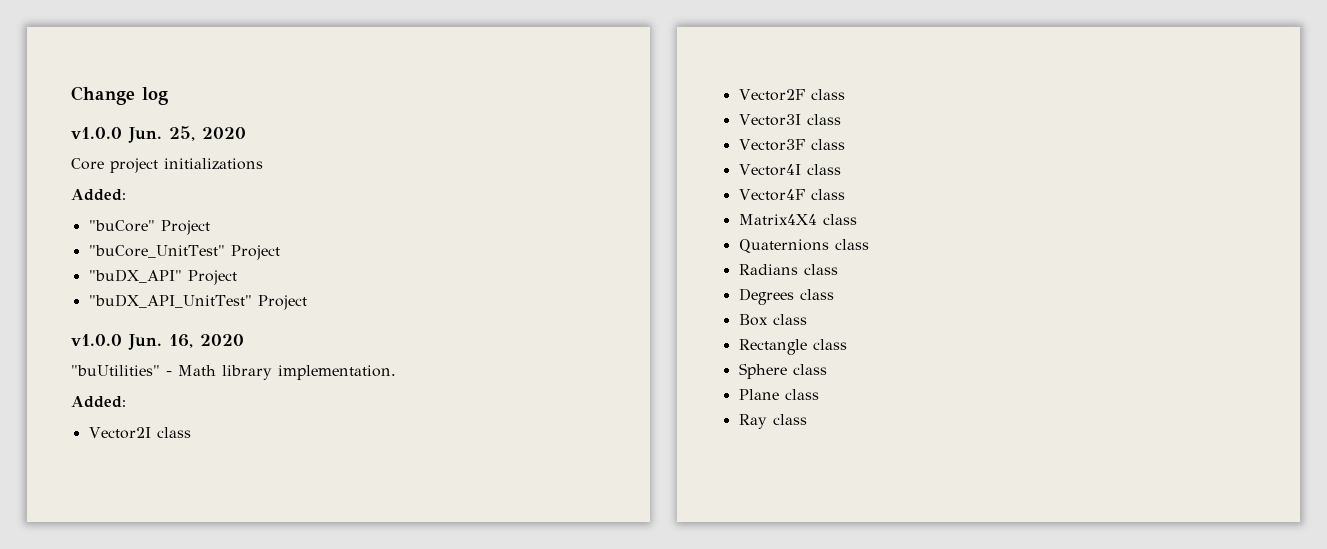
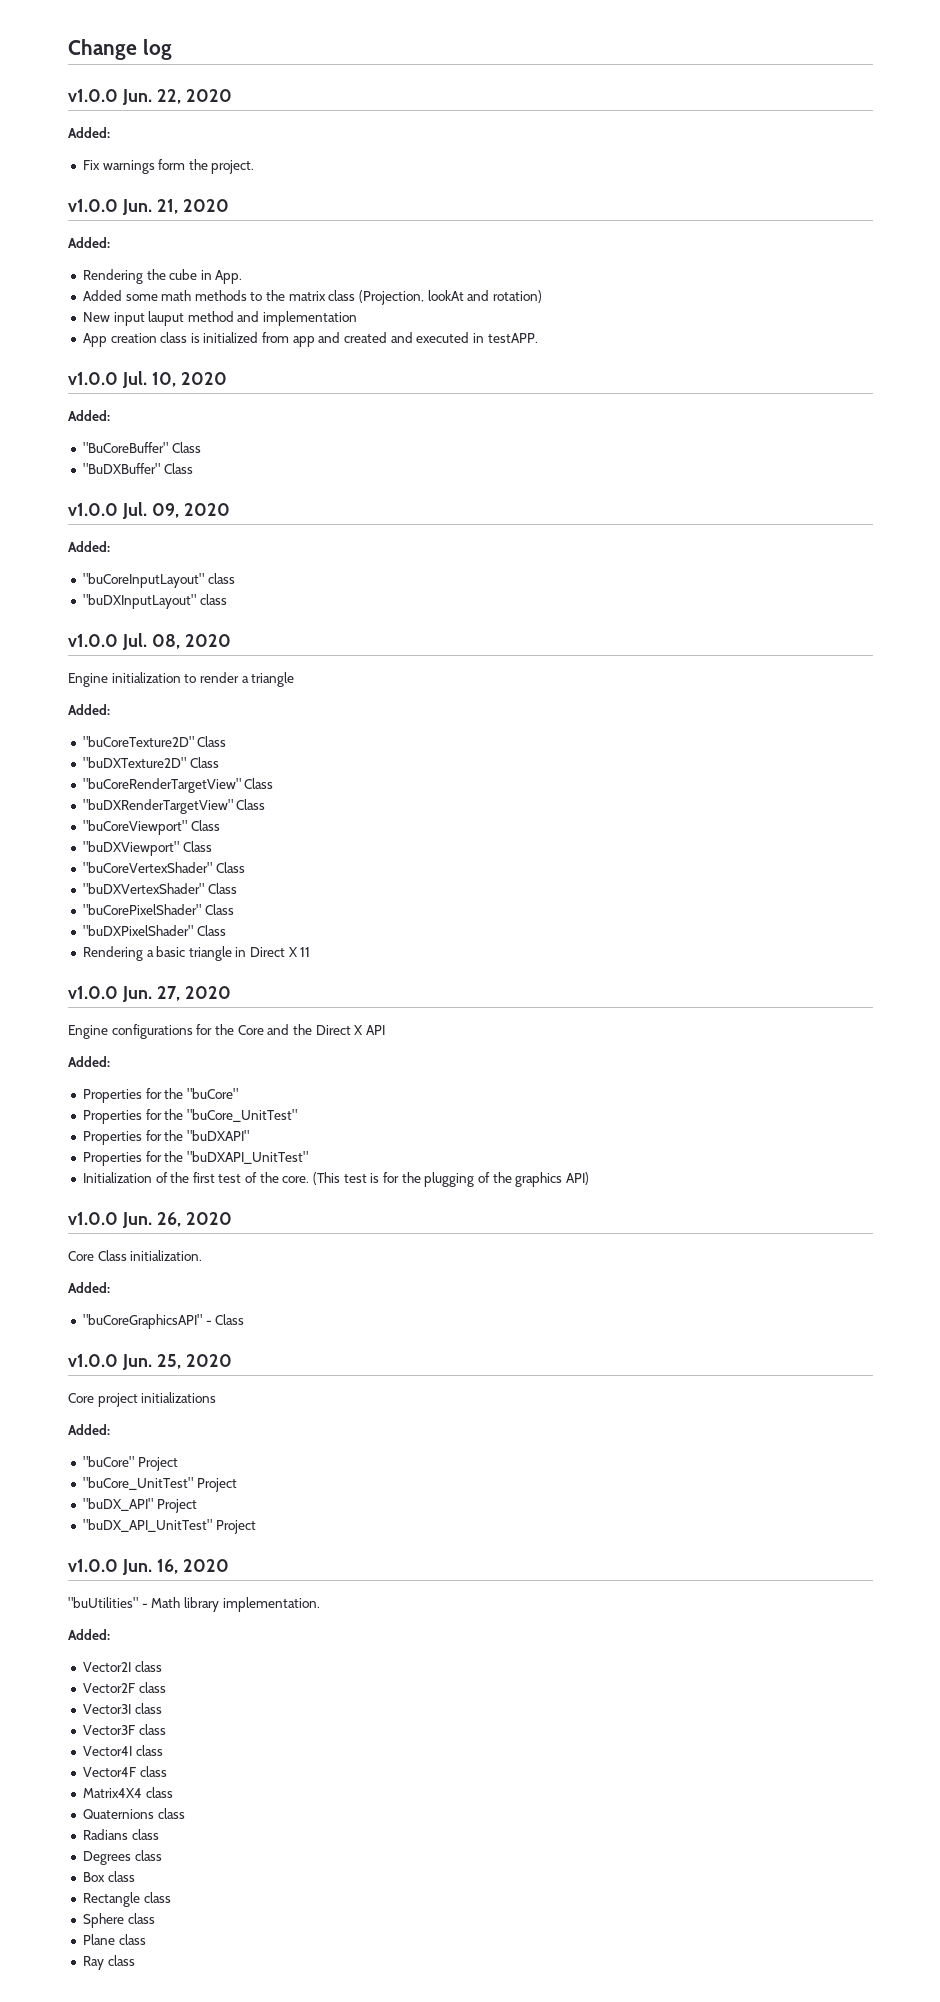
(168, 96) none -> [68,89,232,105] [68,127,110,138] [82,159,255,174] [68,199,229,215] [68,237,110,248] [82,269,243,284] [82,290,542,305] [82,311,358,326] [82,332,538,347] [68,371,227,388] [68,410,110,421] [82,442,201,453] [82,463,193,474] [68,502,230,519] [68,541,110,552] [82,573,235,588] [82,594,227,609] [68,633,231,650] [68,672,295,687] [68,704,110,715] [82,736,227,747] [82,757,219,768] [82,778,274,793] [82,799,266,814] [82,820,220,835] [82,841,212,856] [82,862,245,873] [82,883,237,894] [82,904,234,915] [82,925,226,936] [82,946,311,961] [68,986,231,1002] [68,1024,385,1039] [68,1056,110,1067] [82,1088,238,1103] [82,1109,297,1124] [82,1130,249,1145] [82,1151,308,1166] [82,1172,589,1187] [68,1212,232,1228] [68,1250,203,1261] [68,1282,110,1293] [82,1314,245,1329] // v1.0.0 Jun. 22, 2020 // Added: // Fix warnings form the project. // v1.0.0 Jun. 21, 2020 // Added: // Rendering the cube in App. // Added some math methods to the matrix class (Projection, lookAt and rotation) // New input lauput method and implementation // App creation class is initialized from app and created and executed in testAPP. // v1.0.0 Jul. 10, 2020 // Added: // "BuCoreBuffer" Class // "BuDXBuffer" Class // v1.0.0 Jul. 09, 2020 // Added: // "buCoreInputLayout" class // "buDXInputLayout" class // v1.0.0 Jul. 08, 2020 // Engine initialization to render a triangle // Added: // "buCoreTexture2D" Class // "buDXTexture2D" Class // "buCoreRenderTargetView" Class // "buDXRenderTargetView" Class // "buCoreViewport" Class // "buDXViewport" Class // "buCoreVertexShader" Class // "buDXVertexShader" Class // "buCorePixelShader" Class // "buDXPixelShader" Class // Rendering a basic triangle in Direct X 11 // v1.0.0 Jun. 27, 2020 // Engine configurations for the Core and the Direct X API // Added: // Properties for the "buCore" // Properties for the "buCore_UnitTest" // Properties for the "buDXAPI" // Properties for the "buDXAPI_UnitTest" // Initialization of the first test of the core. (This test is for the plugging of the graphics API) // v1.0.0 Jun. 26, 2020 // Core Class initialization. // Added: // "buCoreGraphicsAPI" - Class

